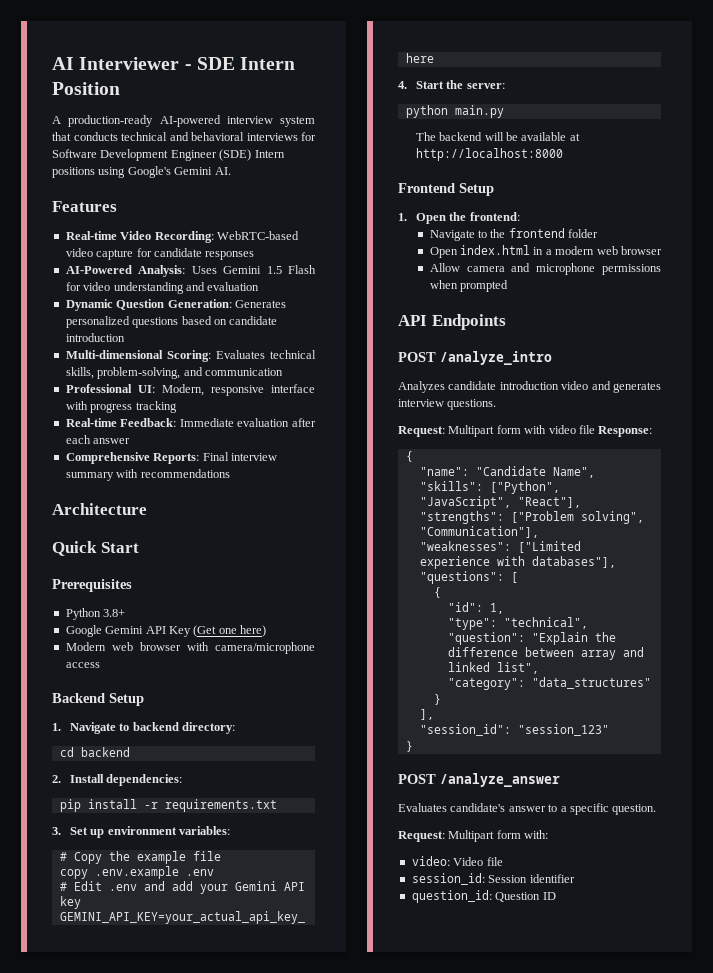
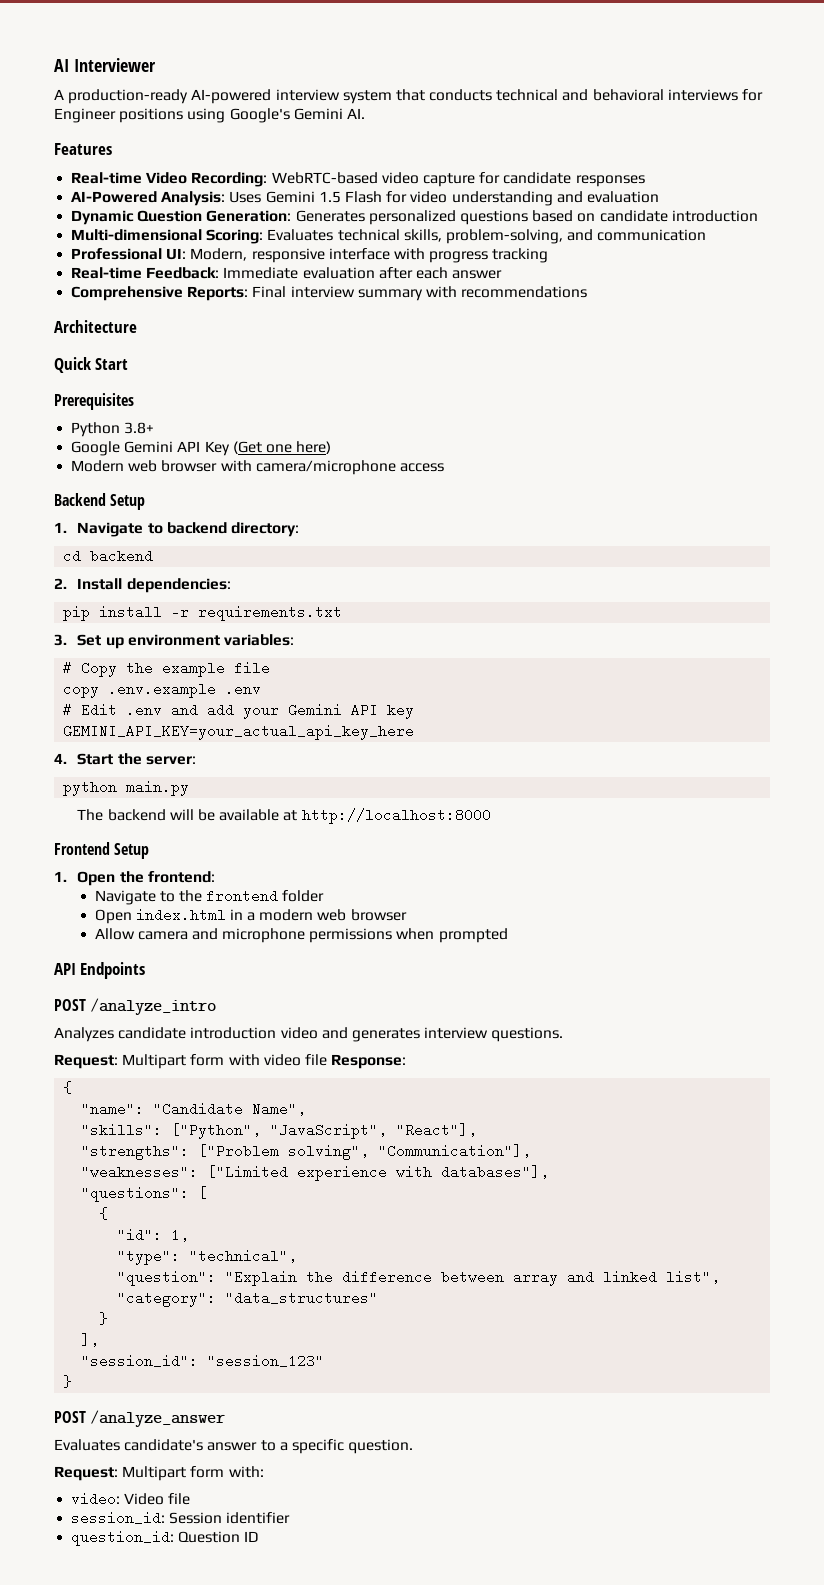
[184,57,296,70] [52,82,120,95] - SDE Intern Position -> (156, 65) none
[52,149,285,161] Software Development Engineer (SDE) Intern -> [54,108,116,123] Engineer

